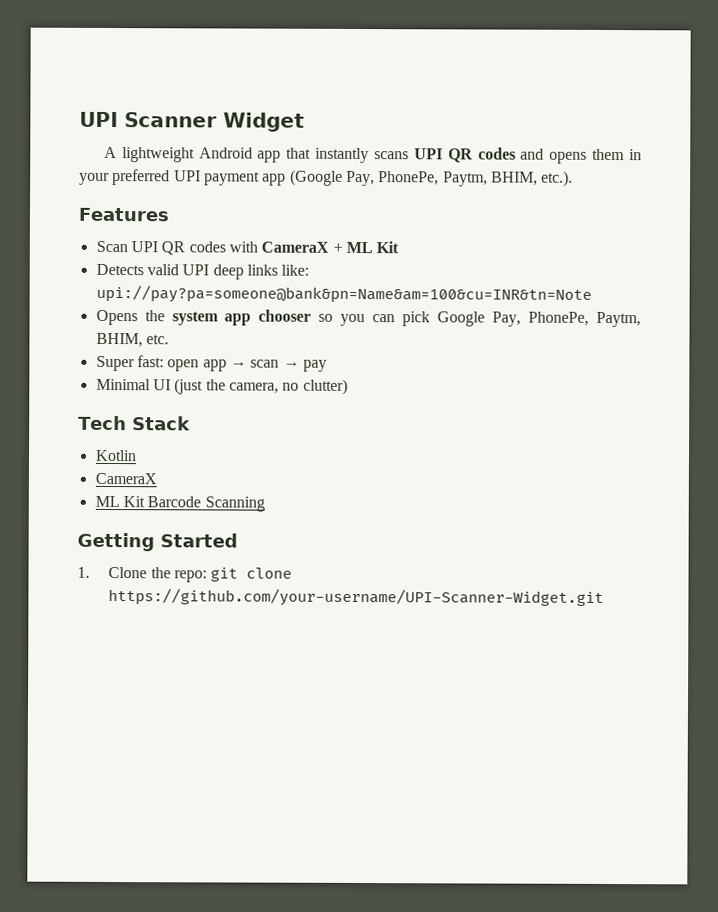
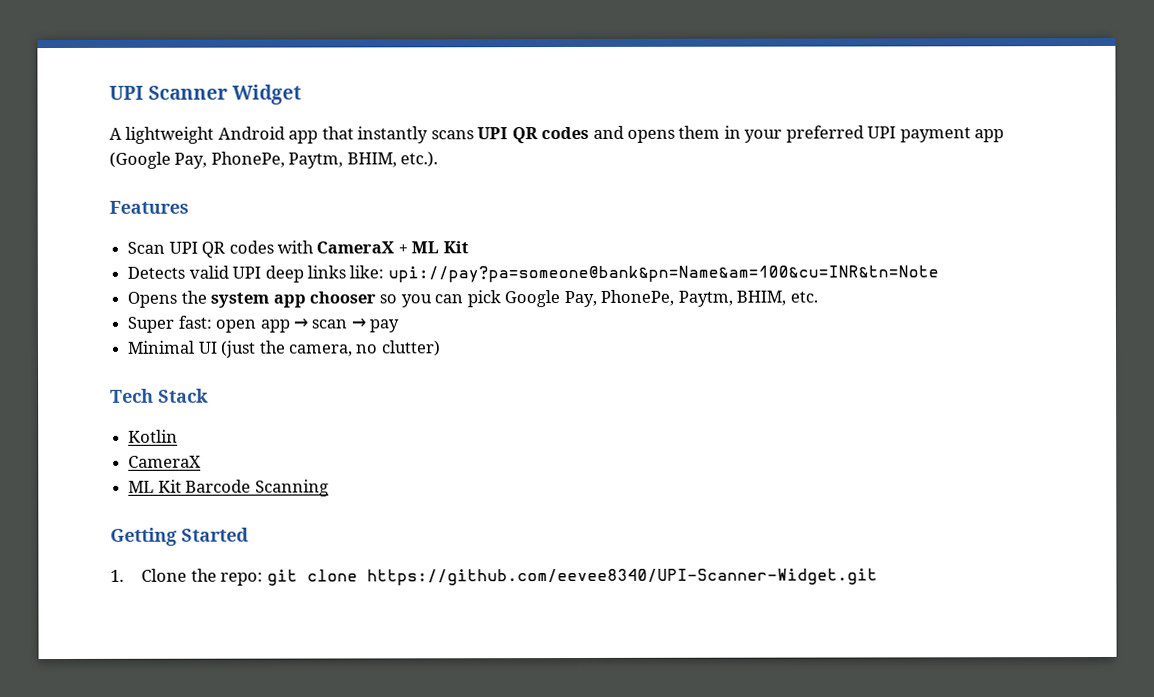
[108,587,605,607] https://github.com/your-username/UPI-Scanner-Widget.git -> [366,568,878,586] https://github.com/eevee8340/UPI-Scanner-Widget.git

